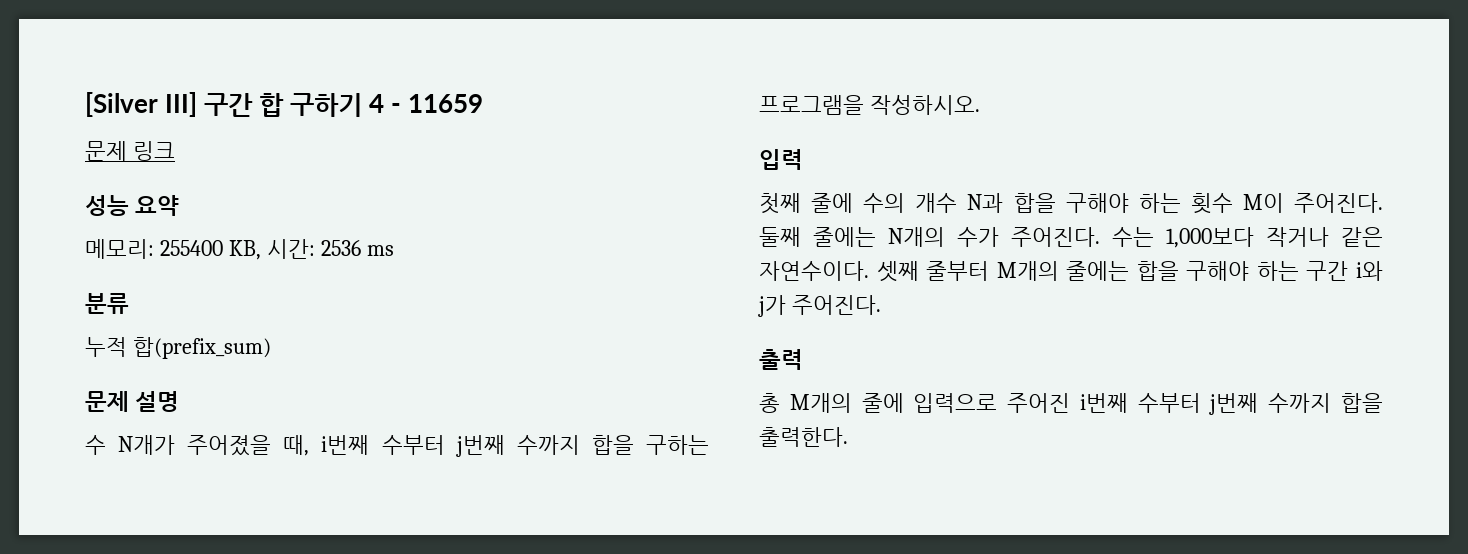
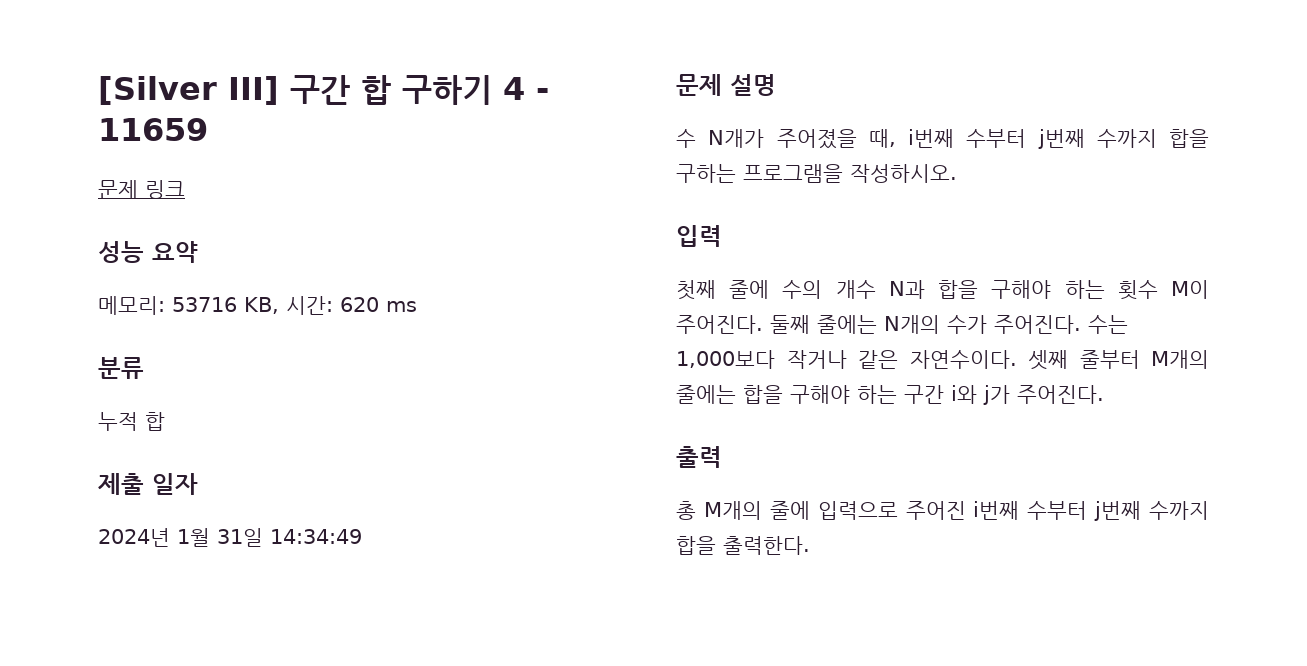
[159,240,223,256] 255400 -> [172,297,237,312] 53716
[320,240,361,256] 2536 -> [340,297,379,312] 620
[132,337,271,359] 합(prefix_sum) -> [145,412,165,431] [98,473,198,495] [98,528,362,547] 합 // 제출 일자 // 2024년 1월 31일 14:34:49

